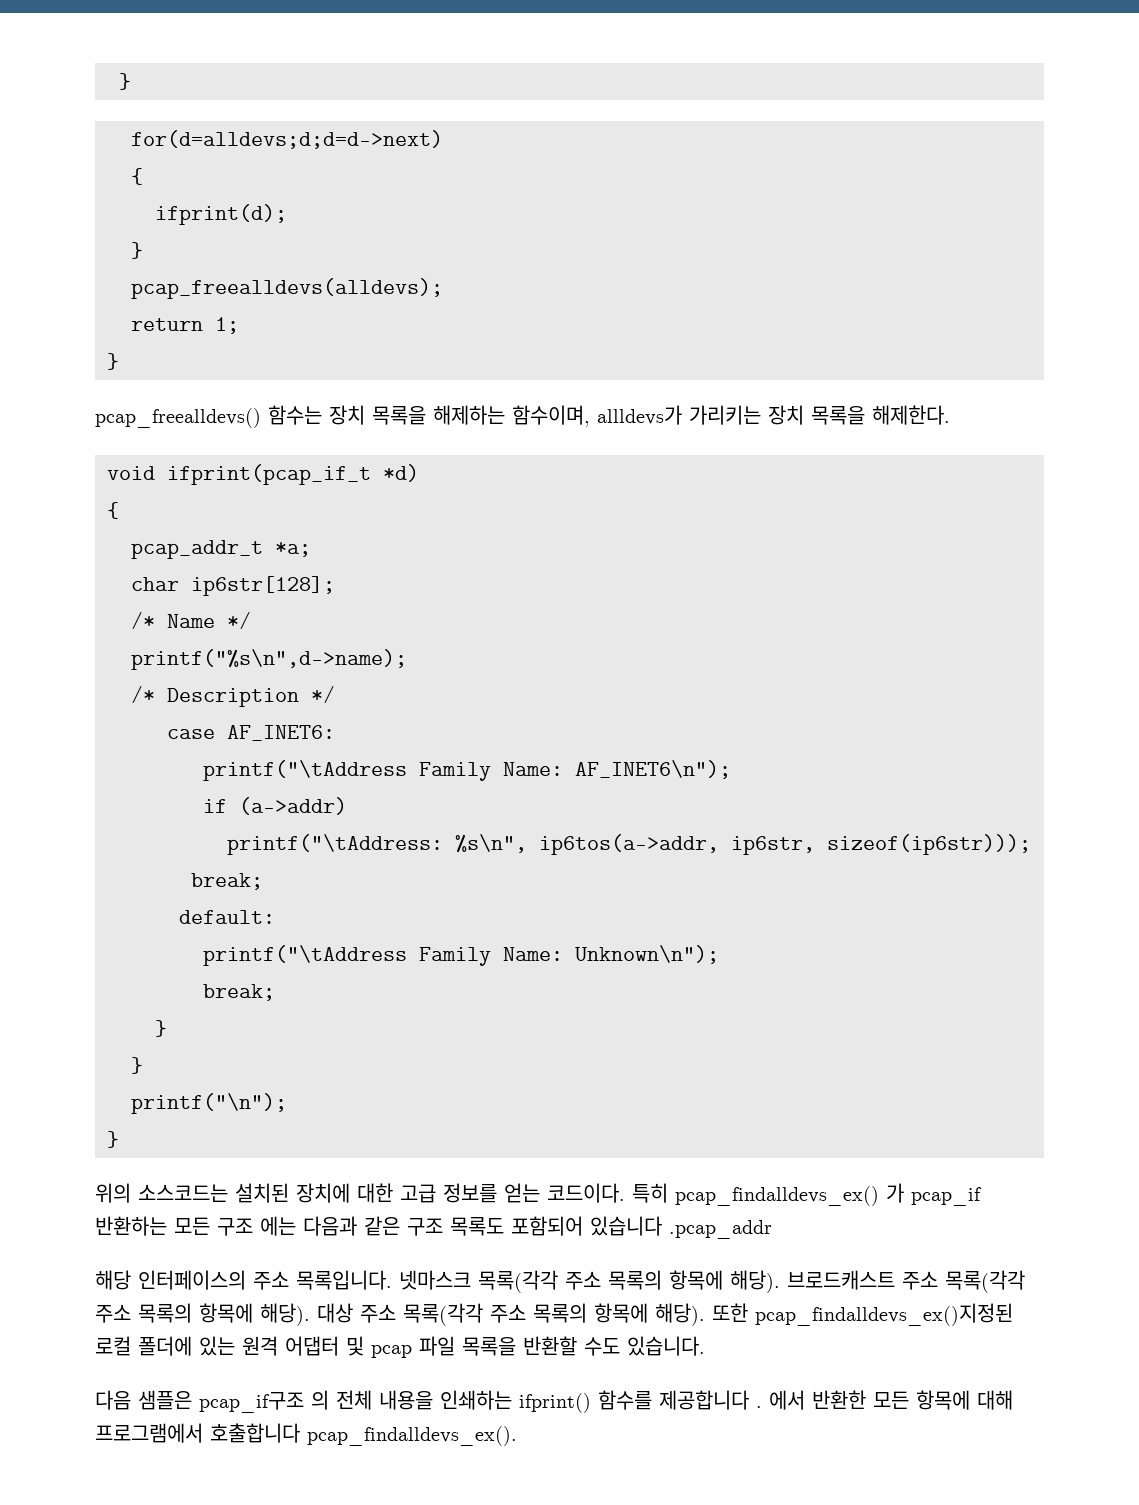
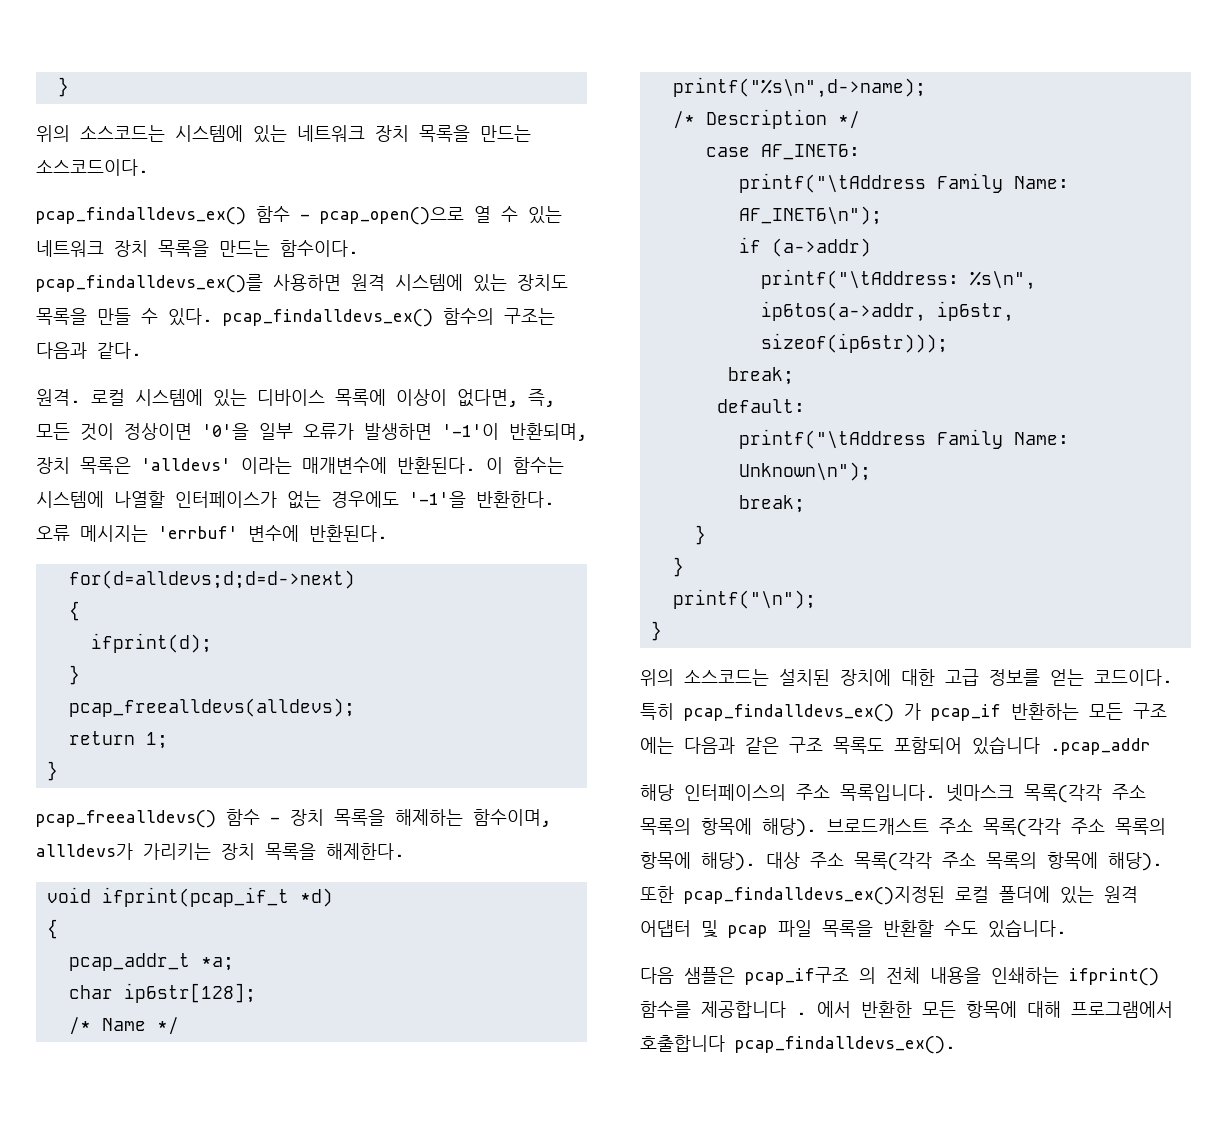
[119,73,131,90] } -> [57,77,69,97] [36,125,531,143] [36,159,149,176] [36,206,562,225] [36,240,359,257] [36,274,568,293] [36,308,555,327] [36,342,142,359] [36,389,555,407] [36,423,587,441] [36,457,564,474] [36,491,555,509] [36,525,388,542] } // 위의 소스코드는 시스템에 있는 네트워크 장치 목록을 만드는 소스코드이다. // pcap_findalldevs_ex() 함수 - pcap_open()으로 열 수 있는 네트워크 장치 목록을 만드는 함수이다. pcap_findalldevs_ex()를 사용하면 원격 시스템에 있는 장치도 목록을 만들 수 있다. pcap_findalldevs_ex() 함수의 구조는 다음과 같다. // 원격. 로컬 시스템에 있는 디바이스 목록에 이상이 없다면, 즉, 모든 것이 정상이면 '0'을 일부 오류가 발생하면 '-1'이 반환되며, 장치 목록은 'alldevs' 이라는 매개변수에 반환된다. 이 함수는 시스템에 나열할 인터페이스가 없는 경우에도 '-1'을 반환한다. 오류 메시지는 'errbuf' 변수에 반환된다.
[268,405,322,425] 함수는 -> [226,809,280,826] 함수 -

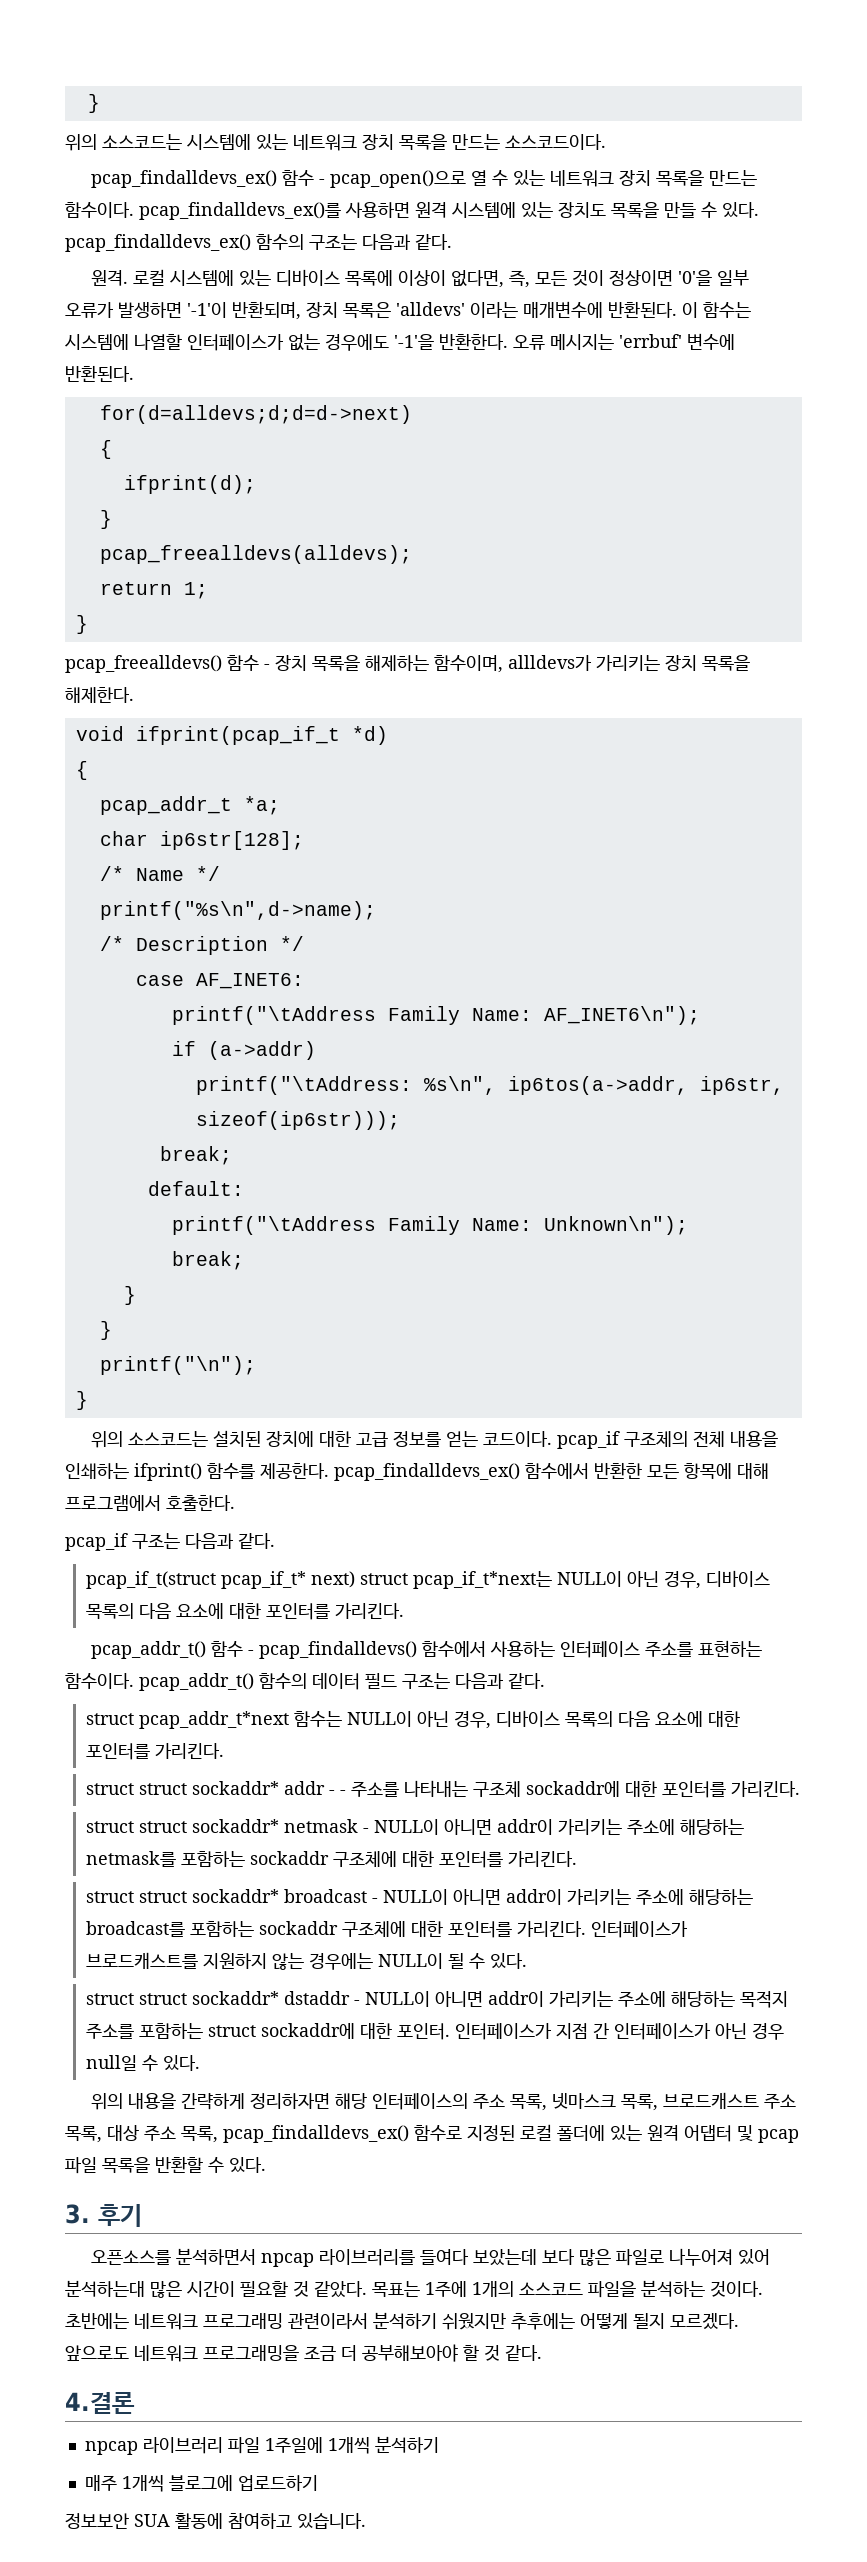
[640,703,1167,722] [640,736,1151,755] [640,784,1146,803] [640,818,1166,837] [640,852,1163,871] [640,886,945,905] 특히 pcap_findalldevs_ex() 가 pcap_if 반환하는 모든 구조 에는 다음과 같은 구조 목록도 포함되어 있습니다 .pcap_addr // 해당 인터페이스의 주소 목록입니다. 넷마스크 목록(각각 주소 목록의 항목에 해당). 브로드캐스트 주소 목록(각각 주소 목록의 항목에 해당). 대상 주소 목록(각각 주소 목록의 항목에 해당). 또한 pcap_findalldevs_ex()지정된 -> [557,1431,779,1449] [65,1462,769,1481] [65,1495,235,1511] [65,1533,275,1551] [86,1570,771,1589] [86,1603,405,1620] [91,1640,763,1659] [65,1673,545,1691] [86,1710,741,1729] [86,1743,225,1760] [86,1780,801,1798] [86,1819,745,1835] [86,1851,578,1868] [86,1889,754,1905] [86,1921,689,1938] [86,1952,528,1970] [86,1991,789,2008] [86,2023,785,2040] [86,2055,201,2071] [91,2092,797,2111] [65,2125,515,2143] pcap_if 구조체의 전체 내용을 인쇄하는 ifprint() 함수를 제공한다. pcap_findalldevs_ex() 함수에서 반환한 모든 항목에 대해 프로그램에서 호출한다. // pcap_if 구조는 다음과 같다. // pcap_if_t(struct pcap_if_t* next) struct pcap_if_t*next는 NULL이 아닌 경우, 디바이스 목록의 다음 요소에 대한 포인터를 가리킨다. // pcap_addr_t() 함수 - pcap_findalldevs() 함수에서 사용하는 인터페이스 주소를 표현하는 함수이다. pcap_addr_t() 함수의 데이터 필드 구조는 다음과 같다. // struct pcap_addr_t*next 함수는 NULL이 아닌 경우, 디바이스 목록의 다음 요소에 대한 포인터를 가리킨다. // struct struct sockaddr* addr - - 주소를 나타내는 구조체 sockaddr에 대한 포인터를 가리킨다. // struct struct sockaddr* netmask - NULL이 아니면 addr이 가리키는 주소에 해당하는 netmask를 포함하는 sockaddr 구조체에 대한 포인터를 가리킨다. // struct struct sockaddr* broadcast - NULL이 아니면 addr이 가리키는 주소에 해당하는 broadcast를 포함하는 sockaddr 구조체에 대한 포인터를 가리킨다. 인터페이스가 브로드캐스트를 지원하지 않는 경우에는 NULL이 될 수 있다. // struct struct sockaddr* dstaddr - NULL이 아니면 addr이 가리키는 주소에 해당하는 목적지 주소를 포함하는 struct sockaddr에 대한 포인터. 인터페이스가 지점 간 인터페이스가 아닌 경우 null일 수 있다. // 위의 내용을 간략하게 정리하자면 해당 인터페이스의 주소 목록, 넷마스크 목록, 브로드캐스트 주소 목록, 대상 주소 목록, pcap_findalldevs_ex() 함수로 지정된
[944,919,1067,938] [640,967,1159,986] [640,1001,1173,1018] [640,1035,956,1054] 수도 있습니다. // 다음 샘플은 pcap_if구조 의 전체 내용을 인쇄하는 ifprint() 함수를 제공합니다 . 에서 반환한 모든 항목에 대해 프로그램에서 호출합니다 pcap_findalldevs_ex(). -> [208,2157,266,2173] [65,2204,142,2227] [91,2248,771,2267] [65,2280,763,2298] [65,2312,739,2330] [65,2344,542,2362] [65,2392,135,2414] [84,2436,439,2455] [84,2475,318,2492] [65,2513,366,2529] 수 있다. // 3. 후기 // 오픈소스를 분석하면서 npcap 라이브러리를 들여다 보았는데 보다 많은 파일로 나누어져 있어 분석하는대 많은 시간이 필요할 것 같았다. 목표는 1주에 1개의 소스코드 파일을 분석하는 것이다. 초반에는 네트워크 프로그래밍 관련이라서 분석하기 쉬웠지만 추후에는 어떻게 될지 모르겠다. 앞으로도 네트워크 프로그래밍을 조금 더 공부해보아야 할 것 같다. // 4.결론 // npcap 라이브러리 파일 1주일에 1개씩 분석하기 // 매주 1개씩 블로그에 업로드하기 // 정보보안 SUA 활동에 참여하고 있습니다.

